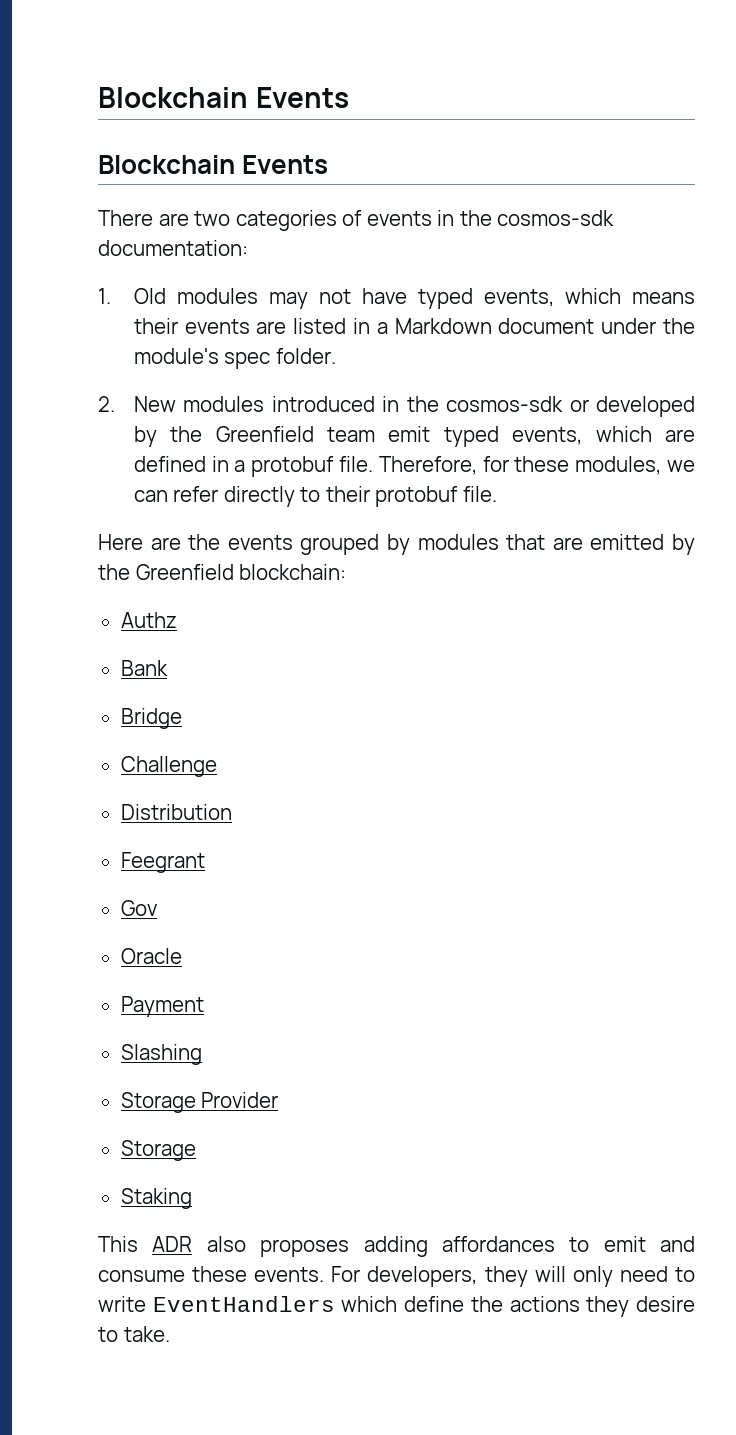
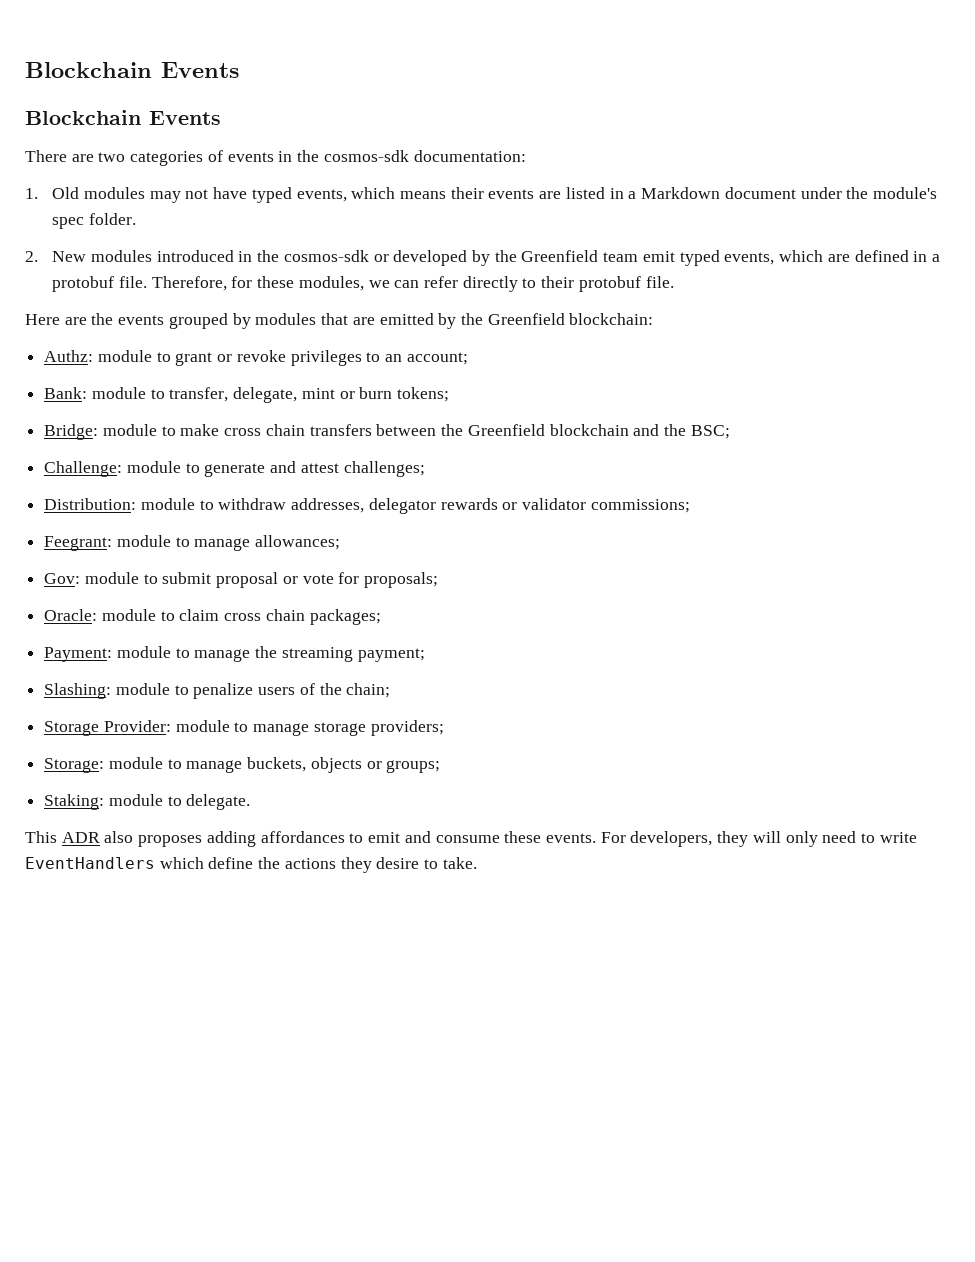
[120,612,177,628] [120,660,168,676] [120,708,182,729] [120,756,217,777] [120,804,232,820] [120,852,205,873] [120,900,157,916] [120,948,182,964] [120,996,204,1017] [120,1044,202,1065] [120,1092,279,1113] [120,1140,196,1161] [120,1188,192,1209] Authz // Bank // Bridge // Challenge // Distribution // Feegrant // Gov // Oracle // Payment // Slashing // Storage Provider // Storage // Staking -> [44,350,468,366] [44,387,450,403] [44,424,730,440] [44,461,425,477] [44,498,690,514] [44,535,341,551] [44,572,439,588] [44,609,381,625] [44,646,425,662] [44,683,391,699] [44,720,444,736] [44,757,441,773] [44,794,251,810] Authz: module to grant or revoke privileges to an account; // Bank: module to transfer, delegate, mint or burn tokens; // Bridge: module to make cross chain transfers between the Greenfield blockchain and the BSC; // Challenge: module to generate and attest challenges; // Distribution: module to withdraw addresses, delegator rewards or validator commissions; // Feegrant: module to manage allowances; // Gov: module to submit proposal or vote for proposals; // Oracle: module to claim cross chain packages; // Payment: module to manage the streaming payment; // Slashing: module to penalize users of the chain; // Storage Provider: module to manage storage providers; // Storage: module to manage buckets, objects or groups; // Staking: module to delegate.

